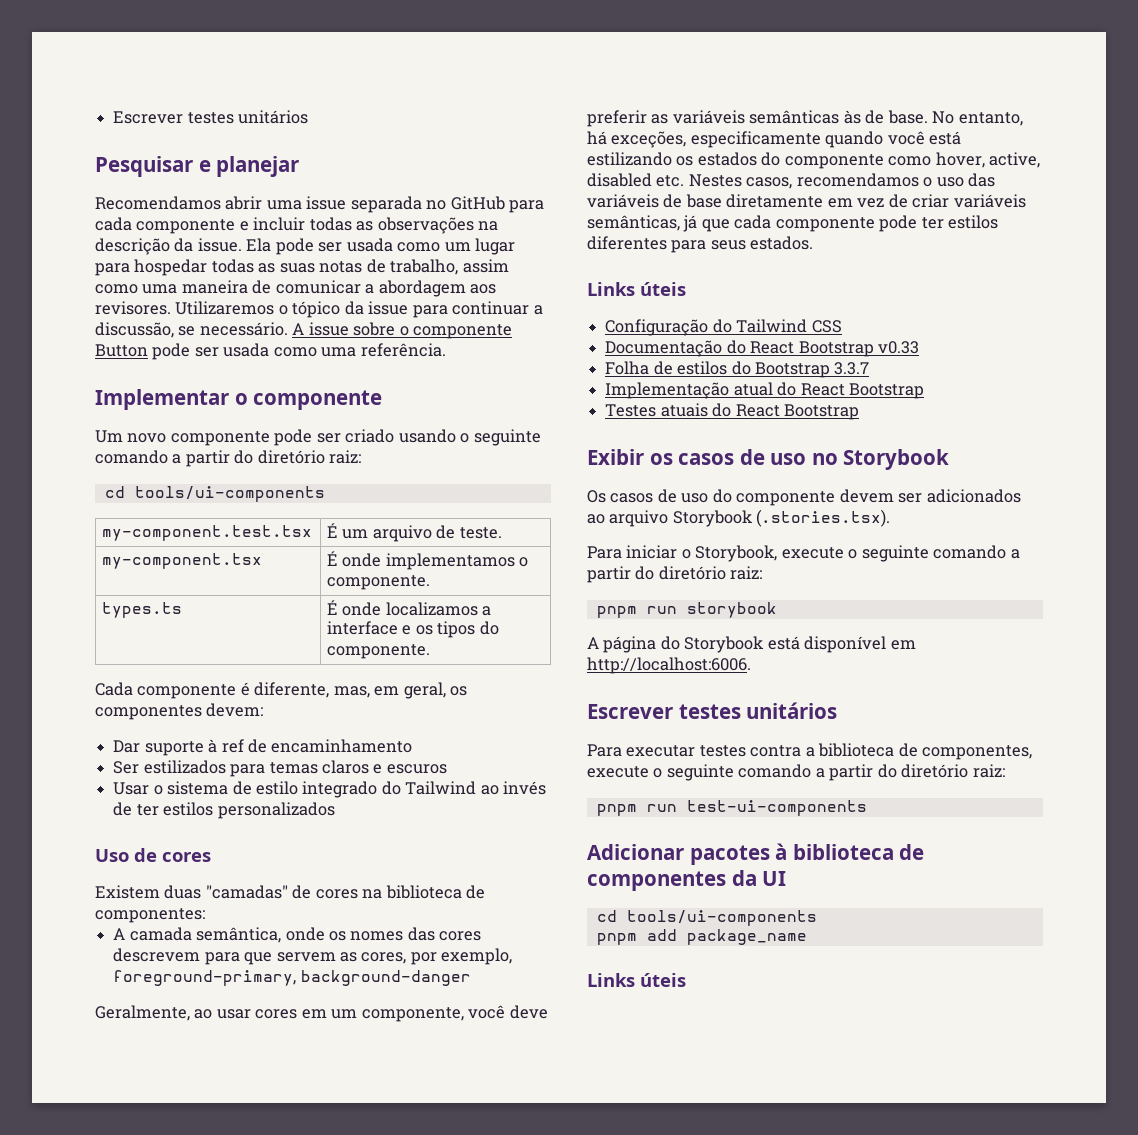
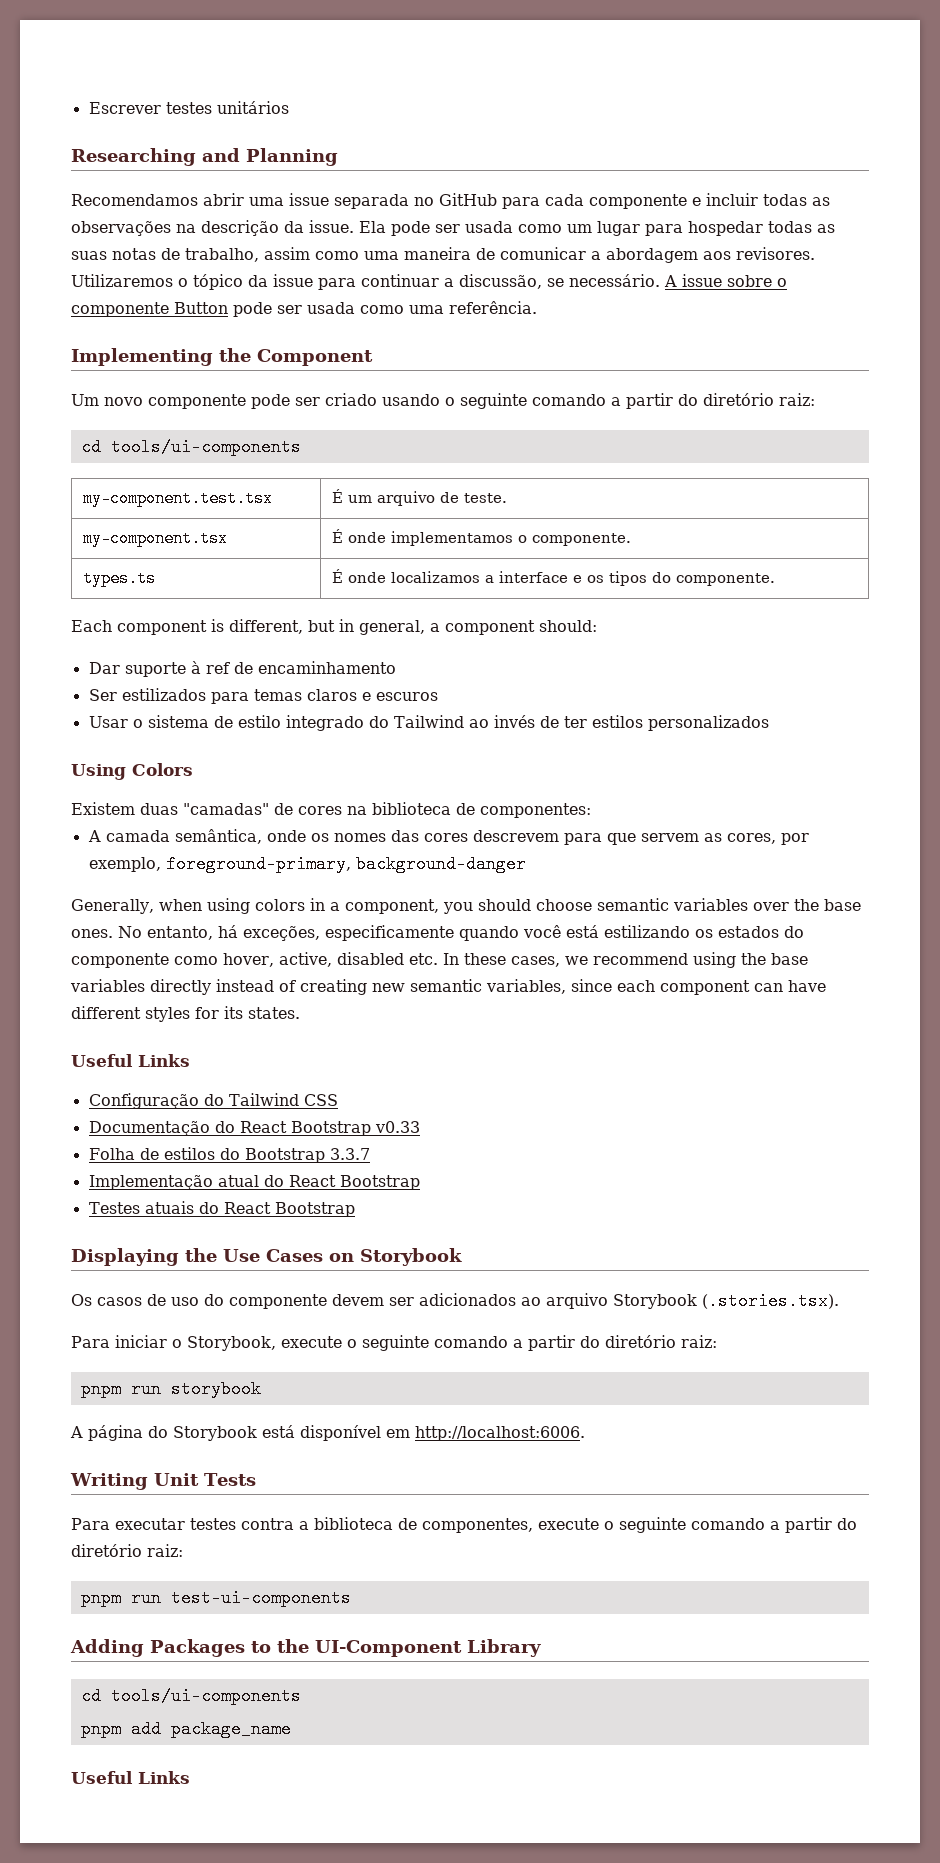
[113,110,309,124] [95,156,300,177] Escrever testes unitários // Pesquisar e planejar -> [88,101,289,114] [71,148,338,166] Escrever testes unitários // Researching and Planning
[95,389,383,410] Implementar o componente -> [71,348,373,366] Implementing the Component
[95,682,468,699] [95,703,264,720] Cada componente é diferente, mas, em geral, os componentes devem: -> [71,619,597,635] Each component is different, but in general, a component should:
[95,848,211,862] Uso de cores -> [71,763,193,780] Using Colors
[95,1005,548,1022] [587,110,928,127] Geralmente, ao usar cores em um componente, você deve preferir as variáveis semânticas às de base. -> [71,898,861,914] [71,929,113,938] Generally, when using colors in a component, you should choose semantic variables over the base ones.
[688,173,996,189] [587,194,1026,208] [587,215,999,232] [587,236,814,253] [587,282,686,296] Nestes casos, recomendamos o uso das variáveis de base diretamente em vez de criar variáveis semânticas, já que cada componente pode ter estilos diferentes para seus estados. // Links úteis -> [442,952,808,968] [70,979,826,995] [71,1006,300,1022] [71,1054,190,1067] In these cases, we recommend using the base variables directly instead of creating new semantic variables, since each component can have different styles for its states. // Useful Links
[587,449,838,465] Exibir os casos de uso no -> [71,1248,354,1266] Displaying the Use Cases on
[587,702,838,719] Escrever testes unitários -> [70,1473,256,1490] Writing Unit Tests
[587,843,925,865] [587,870,787,891] Adicionar pacotes à biblioteca de componentes da UI -> [70,1639,541,1657] Adding Packages to the UI-Component Library
[587,973,686,987] Links úteis -> [71,1771,190,1784] Useful Links

